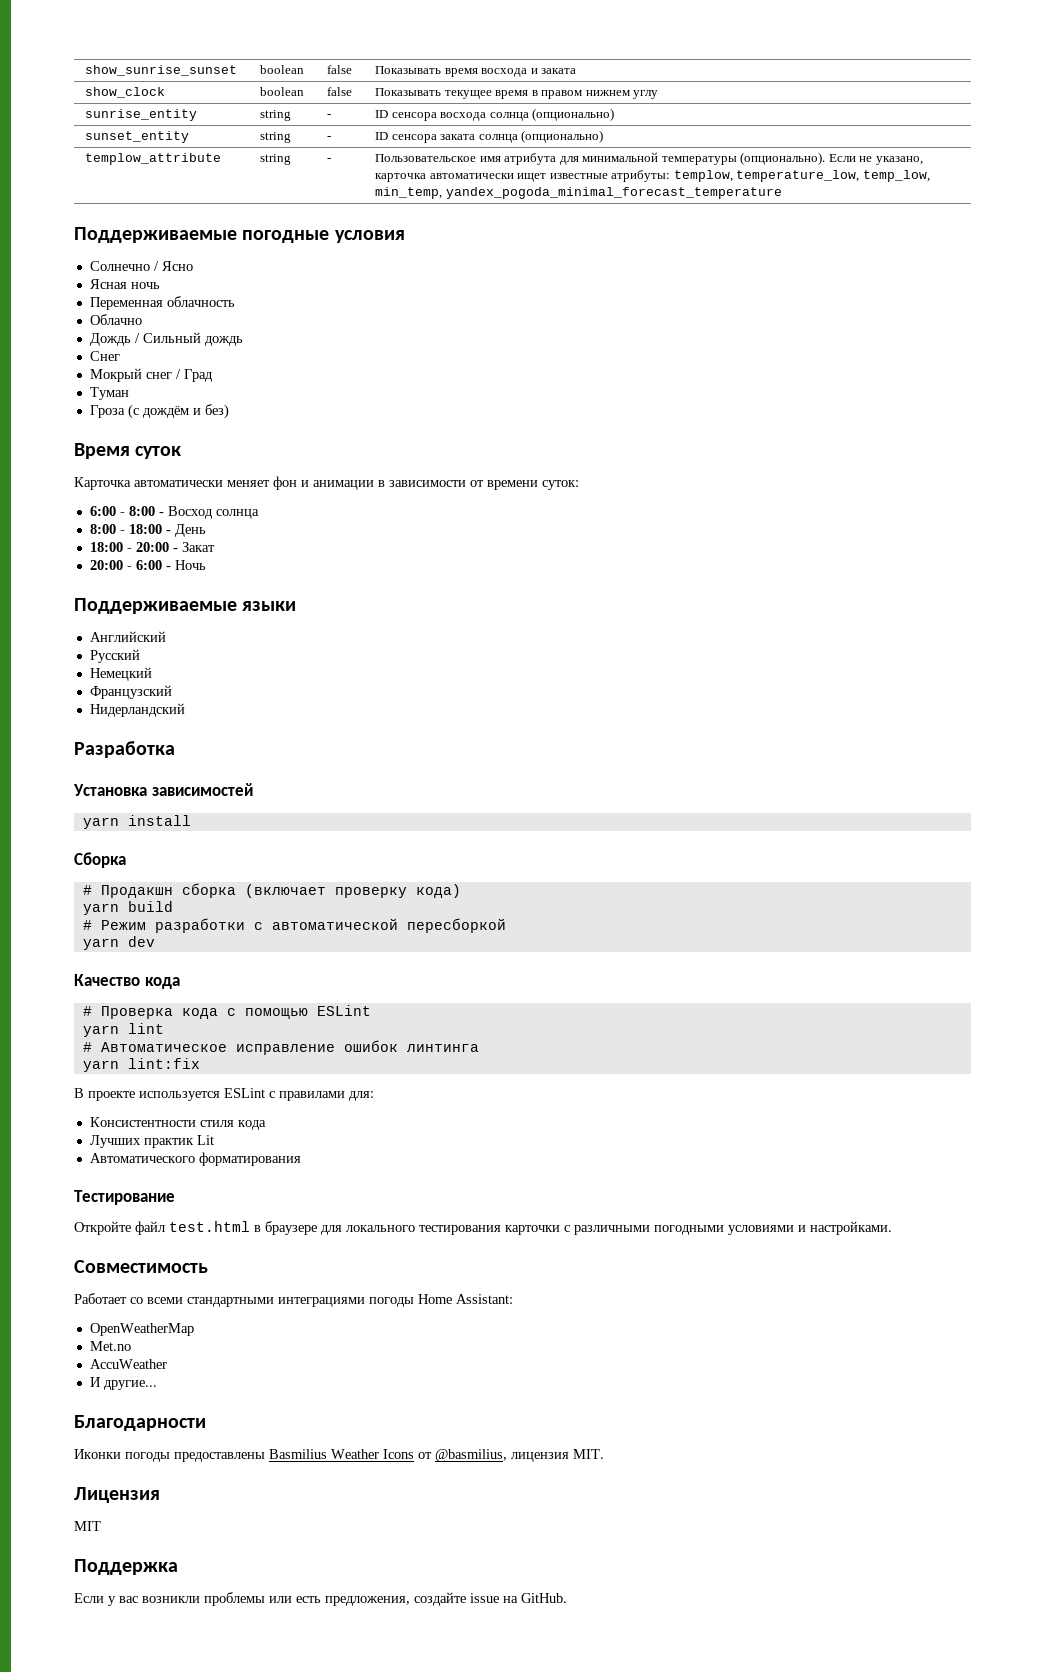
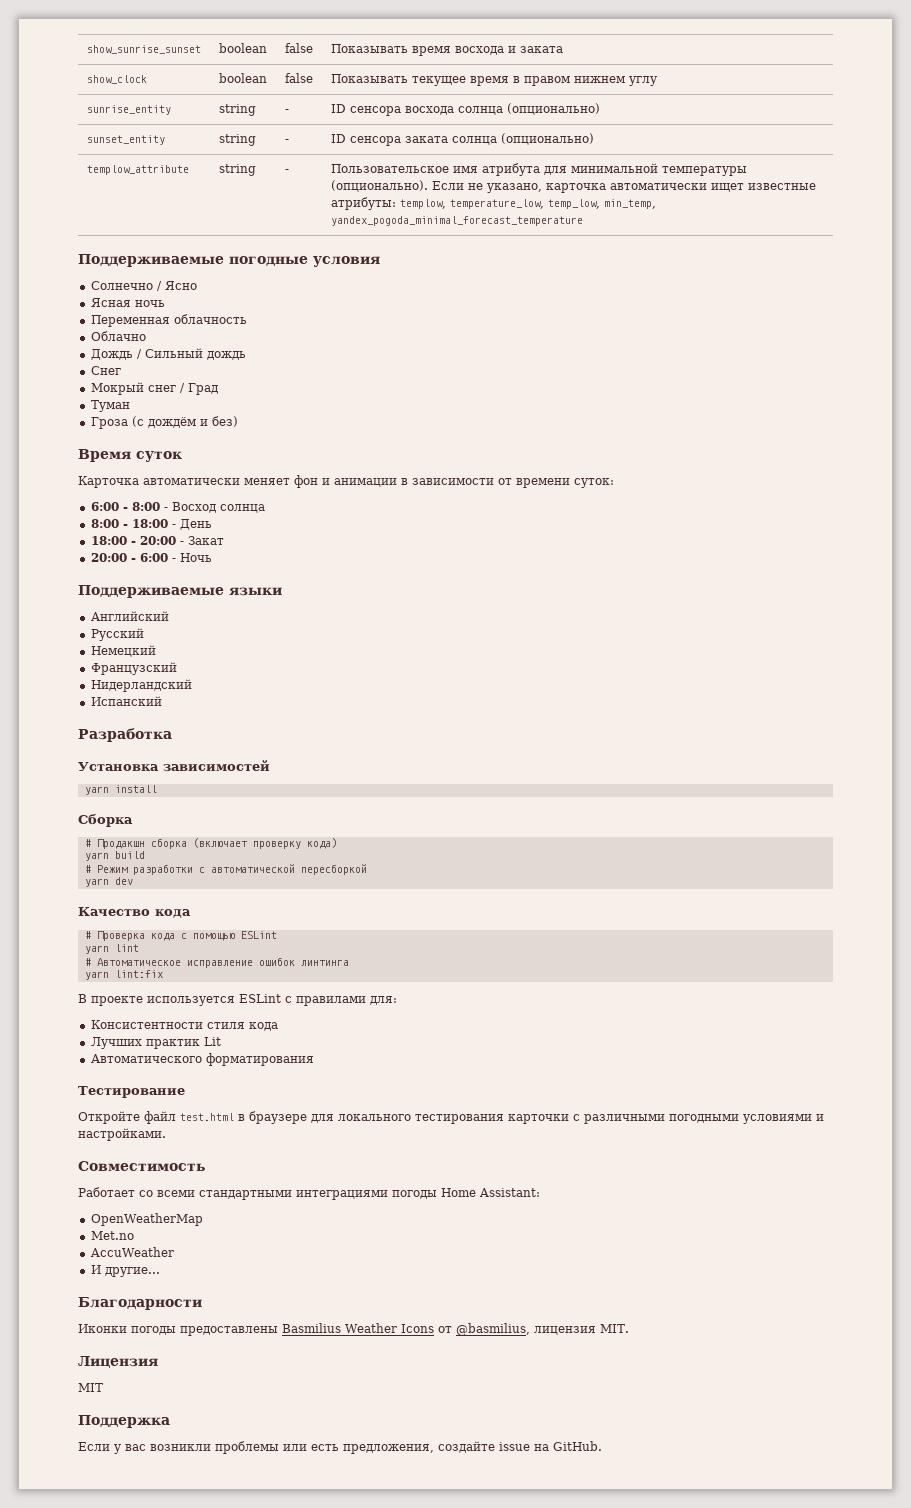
(185, 710) none -> [90,696,162,706] // Испанский

